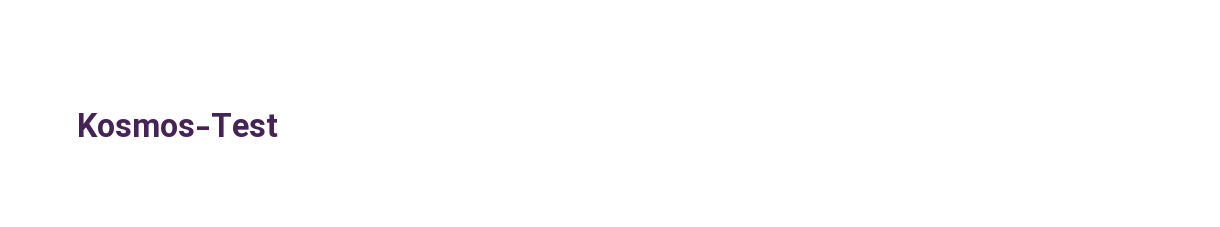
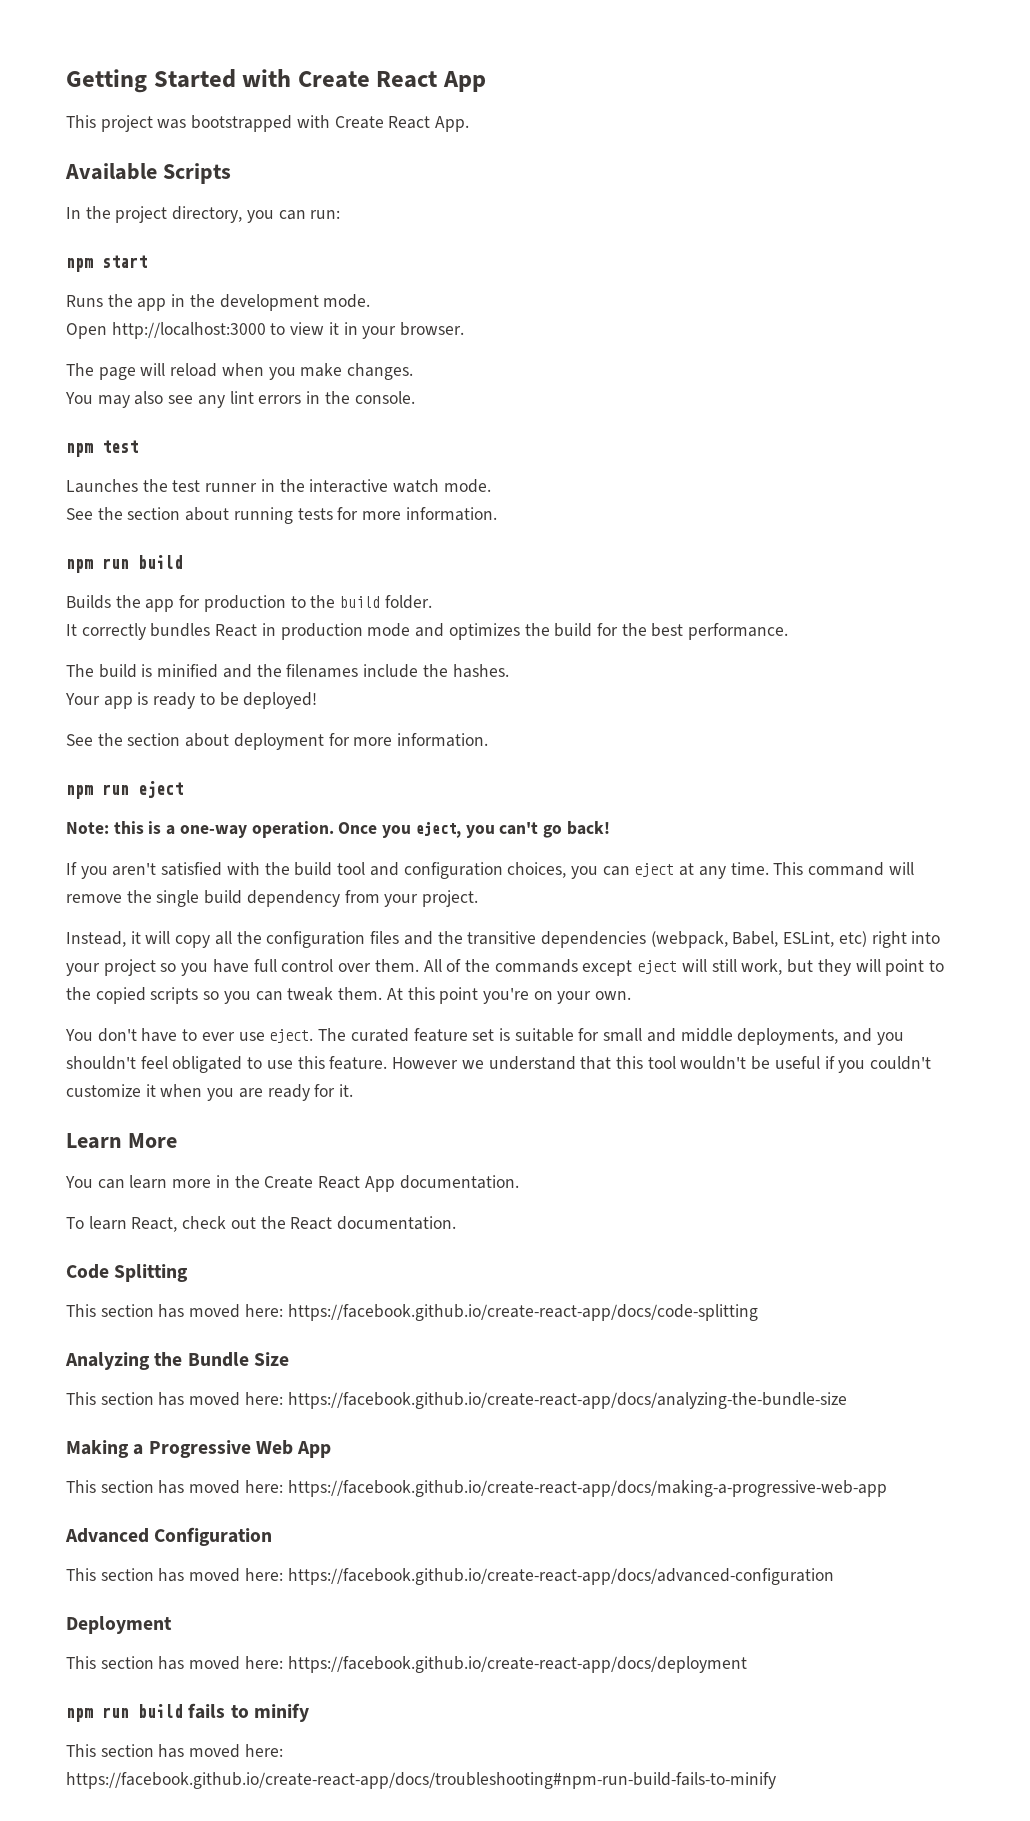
[77,113,278,137] Kosmos-Test -> [66,69,487,93] [66,115,470,132] [65,163,231,184] [66,206,341,223] [66,255,147,272] [66,294,371,311] [66,322,465,339] [66,363,414,380] [65,391,415,408] [66,440,138,457] [66,479,491,493] [66,507,497,524] [66,555,183,573] [66,595,432,612] [66,623,789,640] [66,664,509,678] [65,692,318,709] [66,733,489,750] [66,781,183,799] [66,821,610,838] [66,862,914,879] [66,890,479,907] [66,931,941,948] [66,959,944,976] [66,987,632,1004] [65,1028,904,1045] [66,1056,932,1073] [66,1084,354,1101] [66,1133,177,1149] [65,1175,519,1192] [66,1216,457,1232] [66,1264,189,1282] [66,1304,758,1321] [65,1352,289,1370] [66,1392,847,1409] [66,1440,332,1458] [66,1480,887,1497] [65,1527,273,1546] [66,1568,834,1585] [66,1616,172,1634] [66,1656,747,1673] [66,1703,309,1722] [66,1744,283,1758] [66,1772,776,1789] Getting Started with Create React App // This project was bootstrapped with Create React App. // Available Scripts // In the project directory, you can run: // npm start // Runs the app in the development mode. // Open http://localhost:3000 to view it in your browser. // The page will reload when you make changes. // You may also see any lint errors in the console. // npm test // Launches the test runner in the interactive watch mode. // See the section about running tests for more information. // npm run build // Builds the app for production to the build folder. // It correctly bundles React in production mode and optimizes the build for the best performance. // The build is minified and the filenames include the hashes. // Your app is ready to be deployed! // See the section about deployment for more information. // npm run eject // Note: this is a one-way operation. Once you eject, you can't go back! // If you aren't satisfied with the build tool and configuration choices, you can eject at any time. This command will remove the single build dependency from your project. // Instead, it will copy all the configuration files and the transitive dependencies (webpack, Babel, ESLint, etc) right into your project so you have full control over them. All of the commands except eject will still work, but they will point to the copied scripts so you can tweak them. At this point you're on your own. // You don't have to ever use eject. The curated feature set is suitable for small and middle deployments, and you shouldn't feel obligated to use this feature. However we understand that this tool wouldn't be useful if you couldn't customize it when you are ready for it. // Learn More // You can learn more in the Create React App documentation. // To learn React, check out the React documentation. // Code Splitting // This section has moved here: https://facebook.github.io/create-react-app/docs/code-splitting // Analyzing the Bundle Size // This section has moved here: https://facebook.github.io/create-react-app/docs/analyzing-the-bundle-size // Making a Progressive Web App // This section has moved here: https://facebook.github.io/create-react-app/docs/making-a-progressive-web-app // Advanced Configuration // This section has moved here: https://facebook.github.io/create-react-app/docs/advanced-configuration // Deployment // This section has moved here: https://facebook.github.io/create-react-app/docs/deployment // npm run build fails to minify // This section has moved here: https://facebook.github.io/create-react-app/docs/troubleshooting#npm-run-build-fails-to-minify

